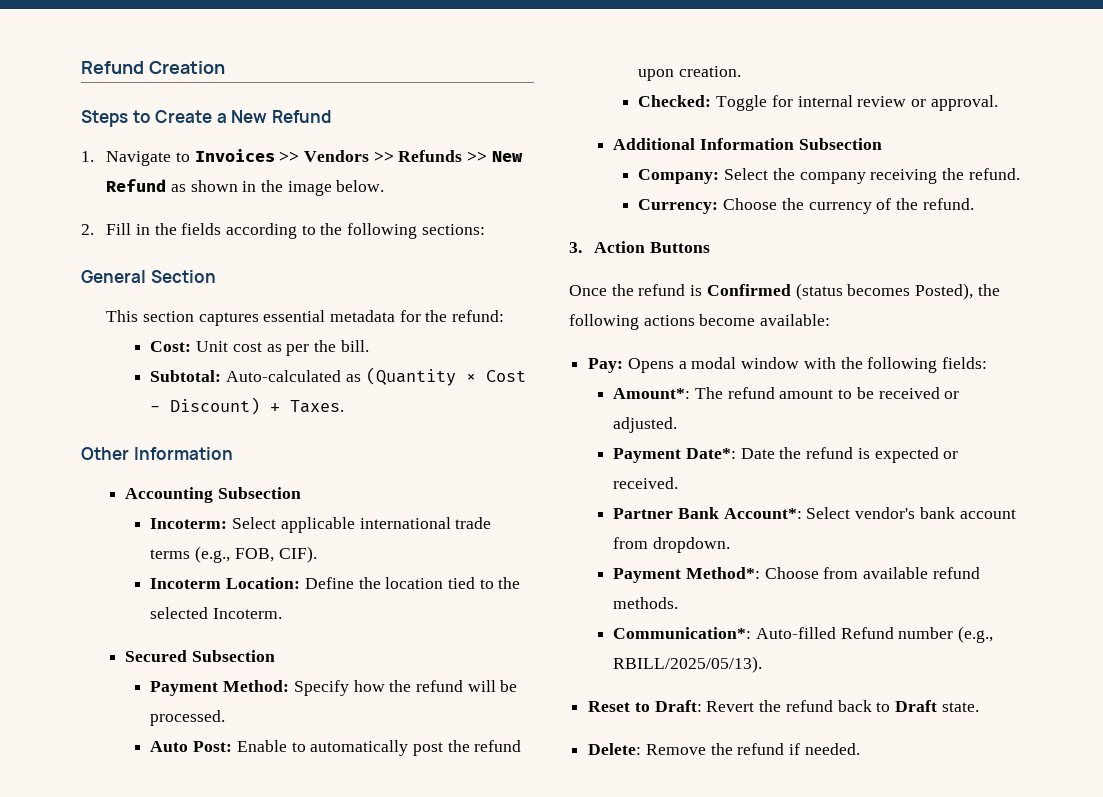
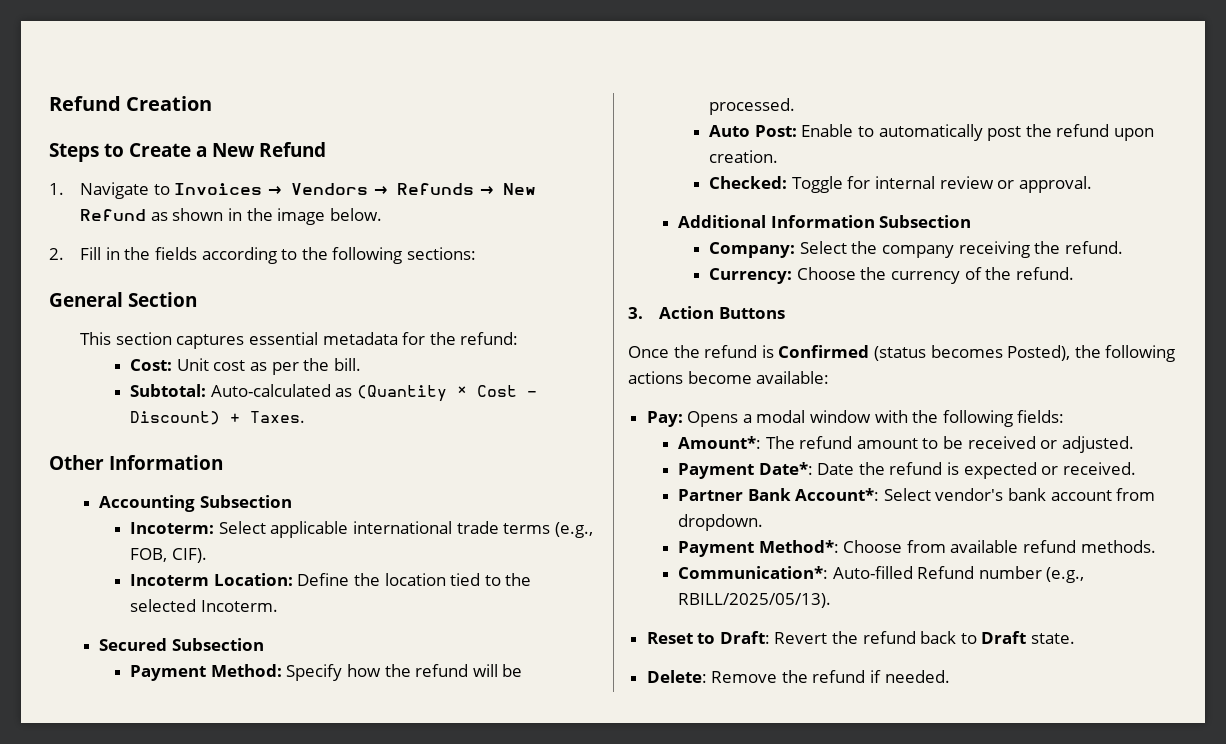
[279,150,488,162] >> Vendors >> Refunds >> -> [268,183,494,195] → Vendors → Refunds →

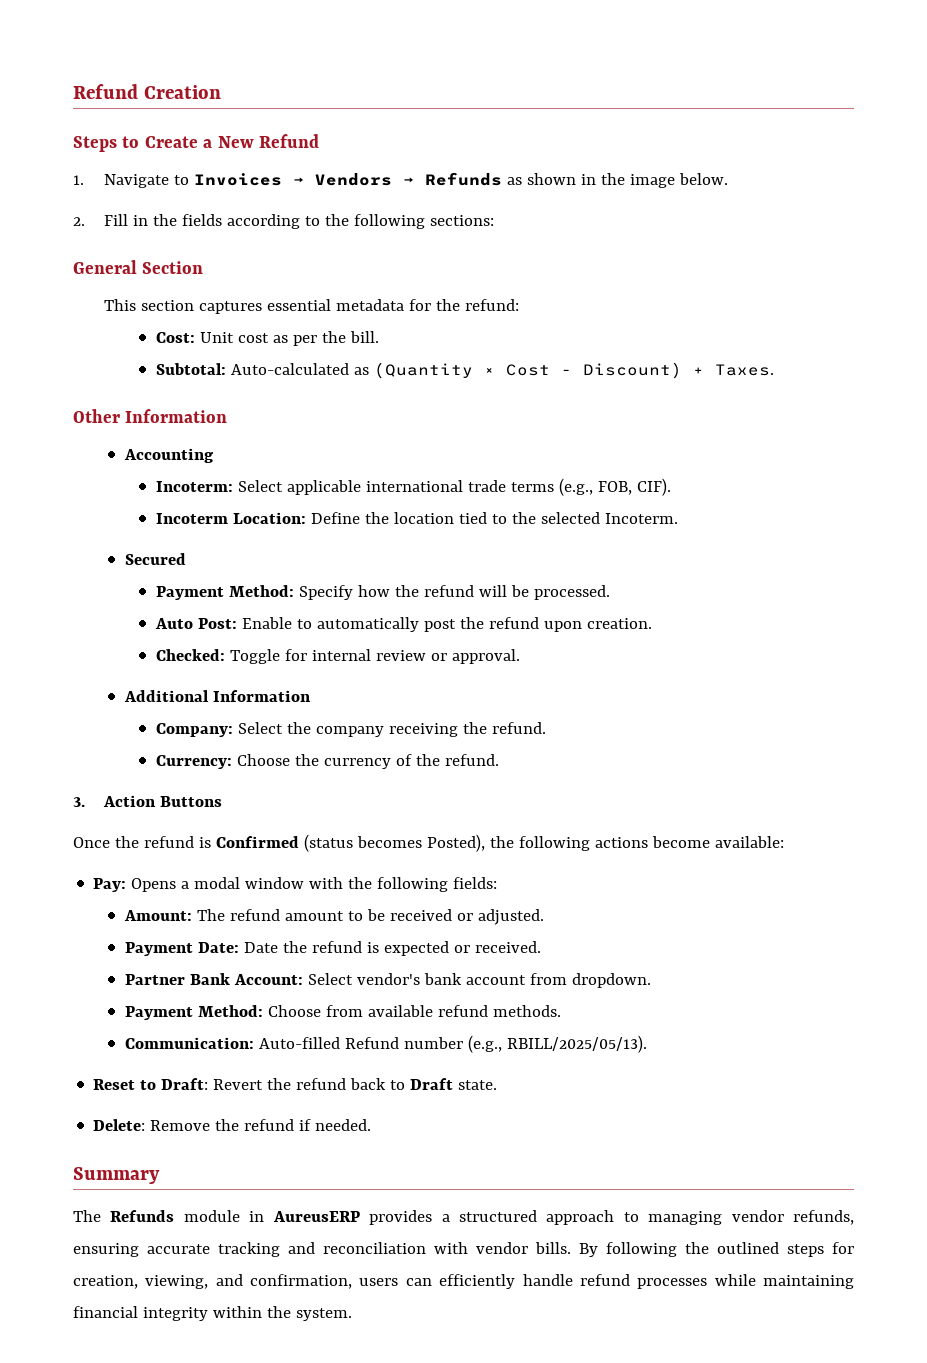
[480,183,537,195] [80,209,147,221] → New Refund -> (503, 179) none
[199,495,292,508] Subsection -> (214, 455) none
[171,638,264,651] Subsection -> (186, 559) none
[879,215,972,228] Subsection -> (311, 696) none
[677,436,761,449] Amount*: -> [123,910,192,921] Amount:
[758,462,813,475] Date*: -> [197,942,239,953] Date:
[795,488,880,501] Account*: -> [233,974,303,985] Account:
[758,540,839,553] Method*: -> [197,1005,263,1017] Method:
[677,566,828,579] Communication*: -> [124,1037,254,1049] Communication:
(950, 676) none -> [73,1167,160,1184] [73,1210,854,1225] [73,1242,854,1257] [73,1274,855,1289] [73,1306,352,1321] // Summary // The Refunds module in AureusERP provides a structured approach to managing vendor refunds, ensuring accurate tracking and reconciliation with vendor bills. By following the outlined steps for creation, viewing, and confirmation, users can efficiently handle refund processes while maintaining financial integrity within the system.

